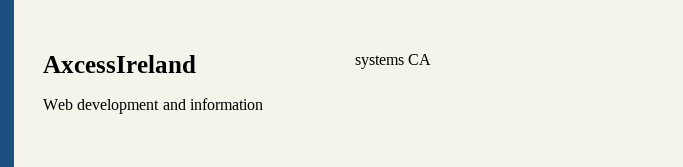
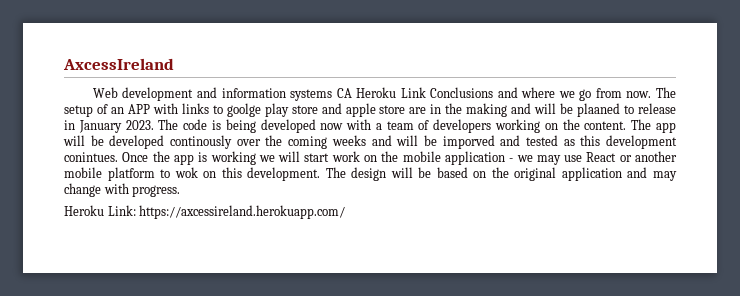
(432, 59) none -> [356,87,676,101] [64,103,676,117] [64,119,676,133] [63,135,677,149] [64,151,677,165] [64,167,678,181] [64,183,181,197] [64,205,346,219] Heroku Link Conclusions and where we go from now. The setup of an APP with links to goolge play store and apple store are in the making and will be plaaned to release in January 2023. The code is being developed now with a team of developers working on the content. The app will be developed continously over the coming weeks and will be imporved and tested as this development conintues. Once the app is working we will start work on the mobile application - we may use React or another mobile platform to wok on this development. The design will be based on the original application and may change with progress. // Heroku Link: https://axcessireland.herokuapp.com/

